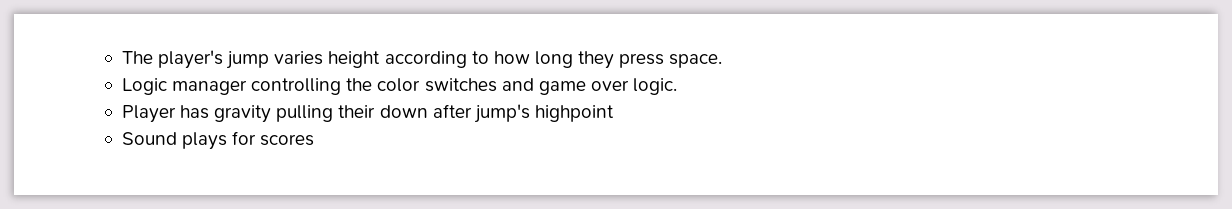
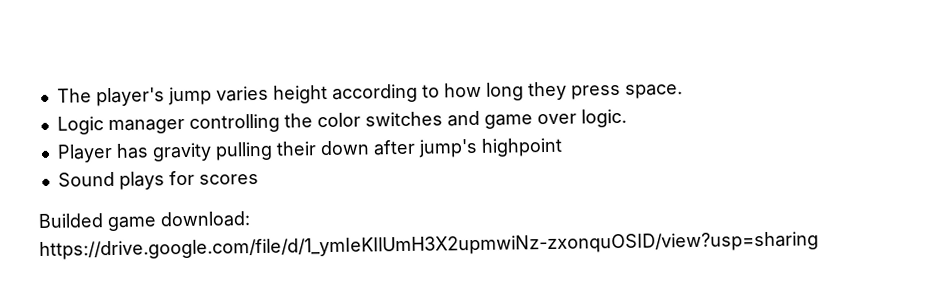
(315, 140) none -> [38,211,251,232] [39,231,819,260] // Builded game download: https://drive.google.com/file/d/1_ymIeKIlUmH3X2upmwiNz-zxonquOSID/view?usp=sharing

